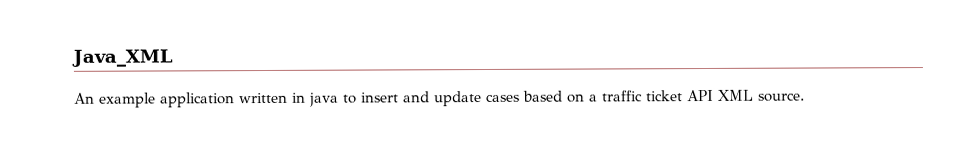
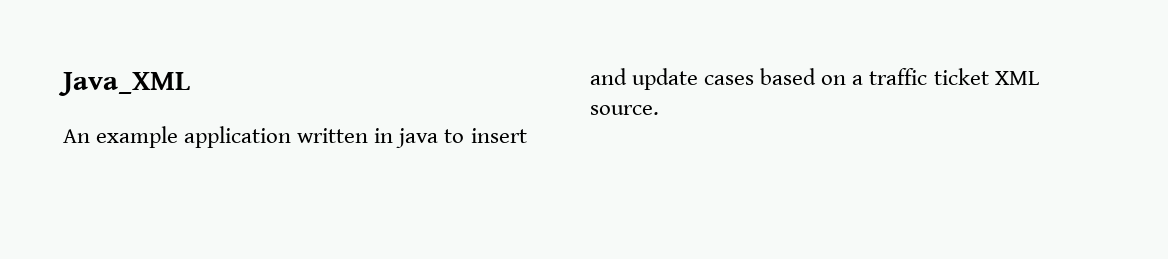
[687,89,714,102] API -> (989, 76) none

